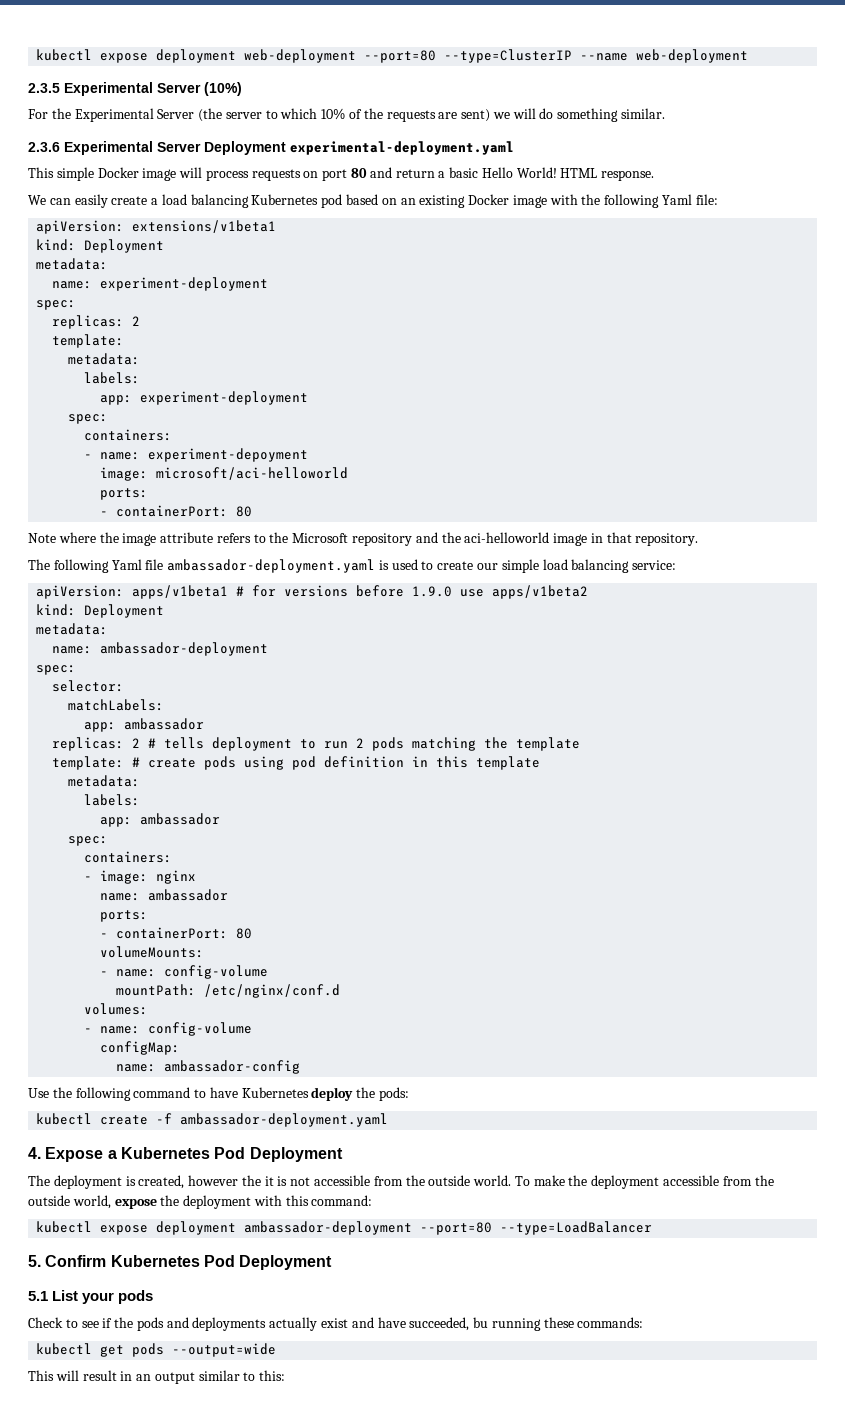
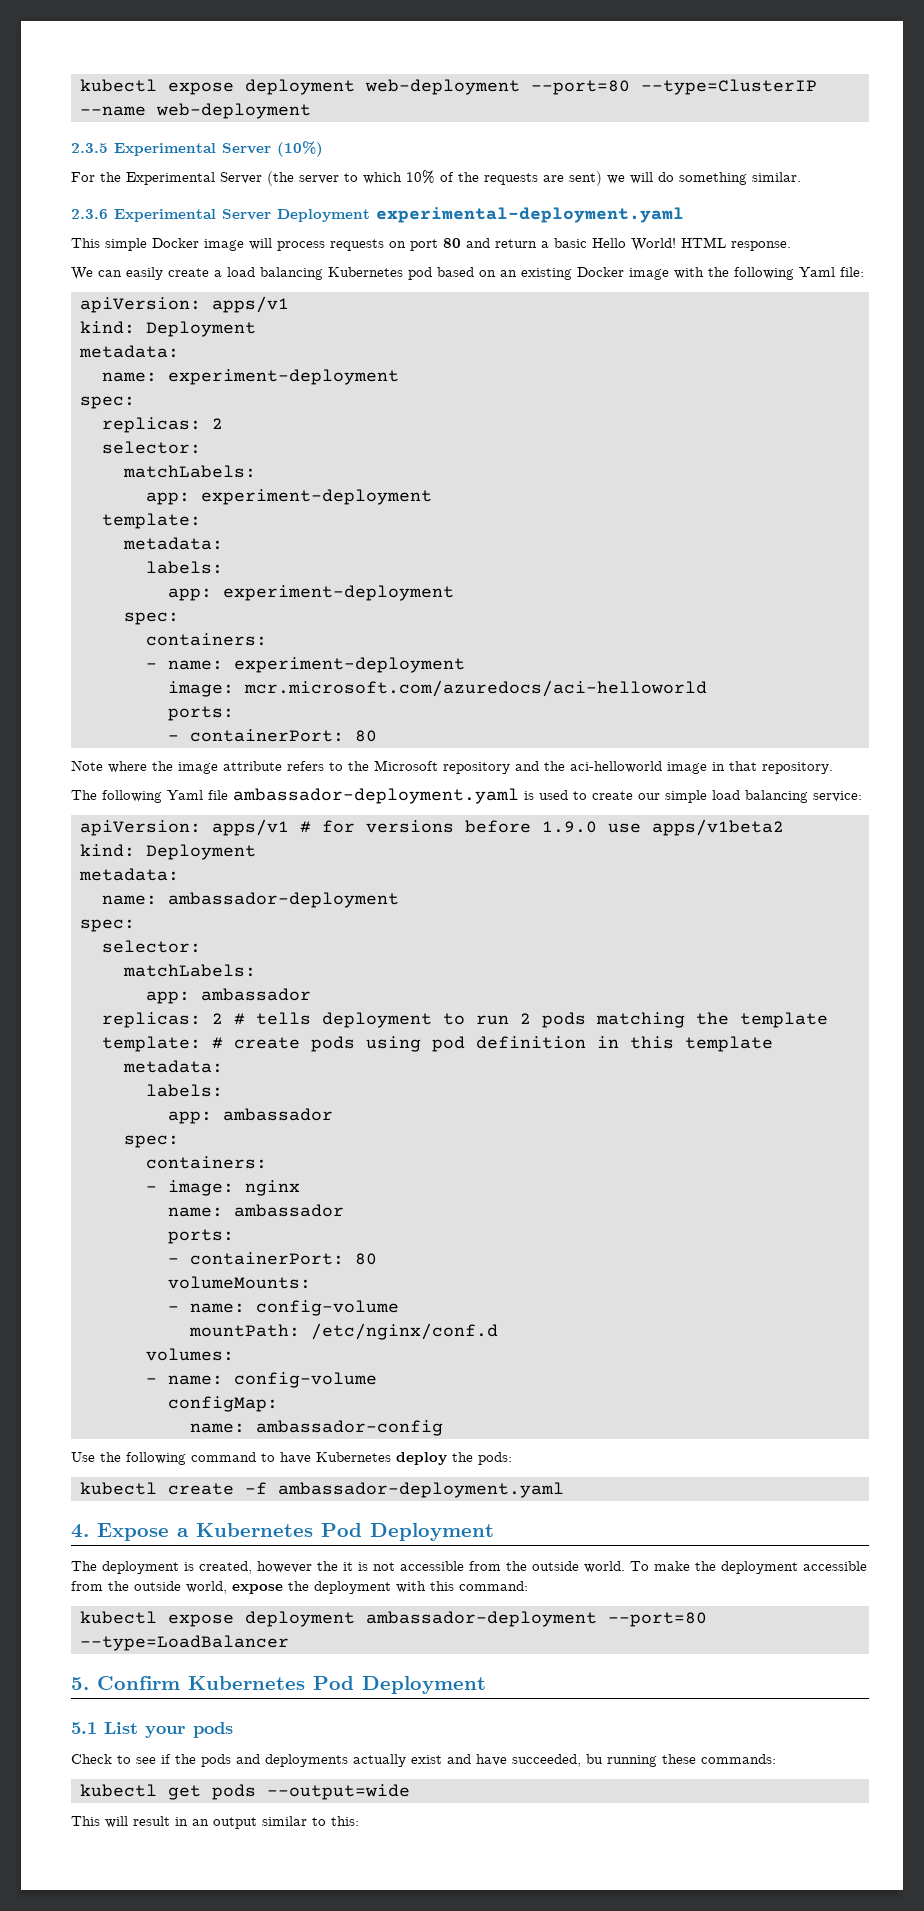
[132,220,277,233] extensions/v1beta1 -> [212,296,289,313] apps/v1
(141, 321) none -> [102,441,201,454] [123,465,256,478] [146,489,432,505] // selector: // matchLabels: // app: experiment-deployment
[148,448,309,462] [100,467,349,481] experiment-depoyment // image: microsoft/aci-helloworld -> [234,657,465,673] [168,680,707,697] experiment-deployment // image: mcr.microsoft.com/azuredocs/aci-helloworld
[132,585,229,599] apps/v1beta1 -> [212,819,289,836] apps/v1

